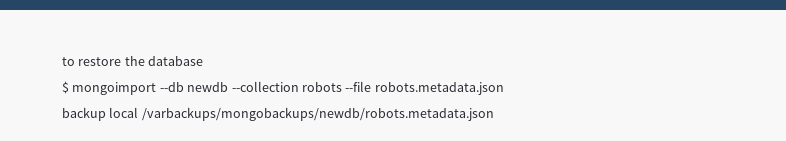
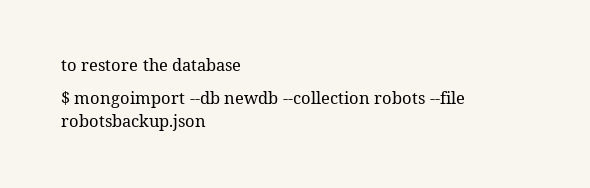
[374,82,504,95] [62,107,494,121] robots.metadata.json // backup local /varbackups/mongobackups/newdb/robots.metadata.json -> [61,114,206,131] robotsbackup.json

